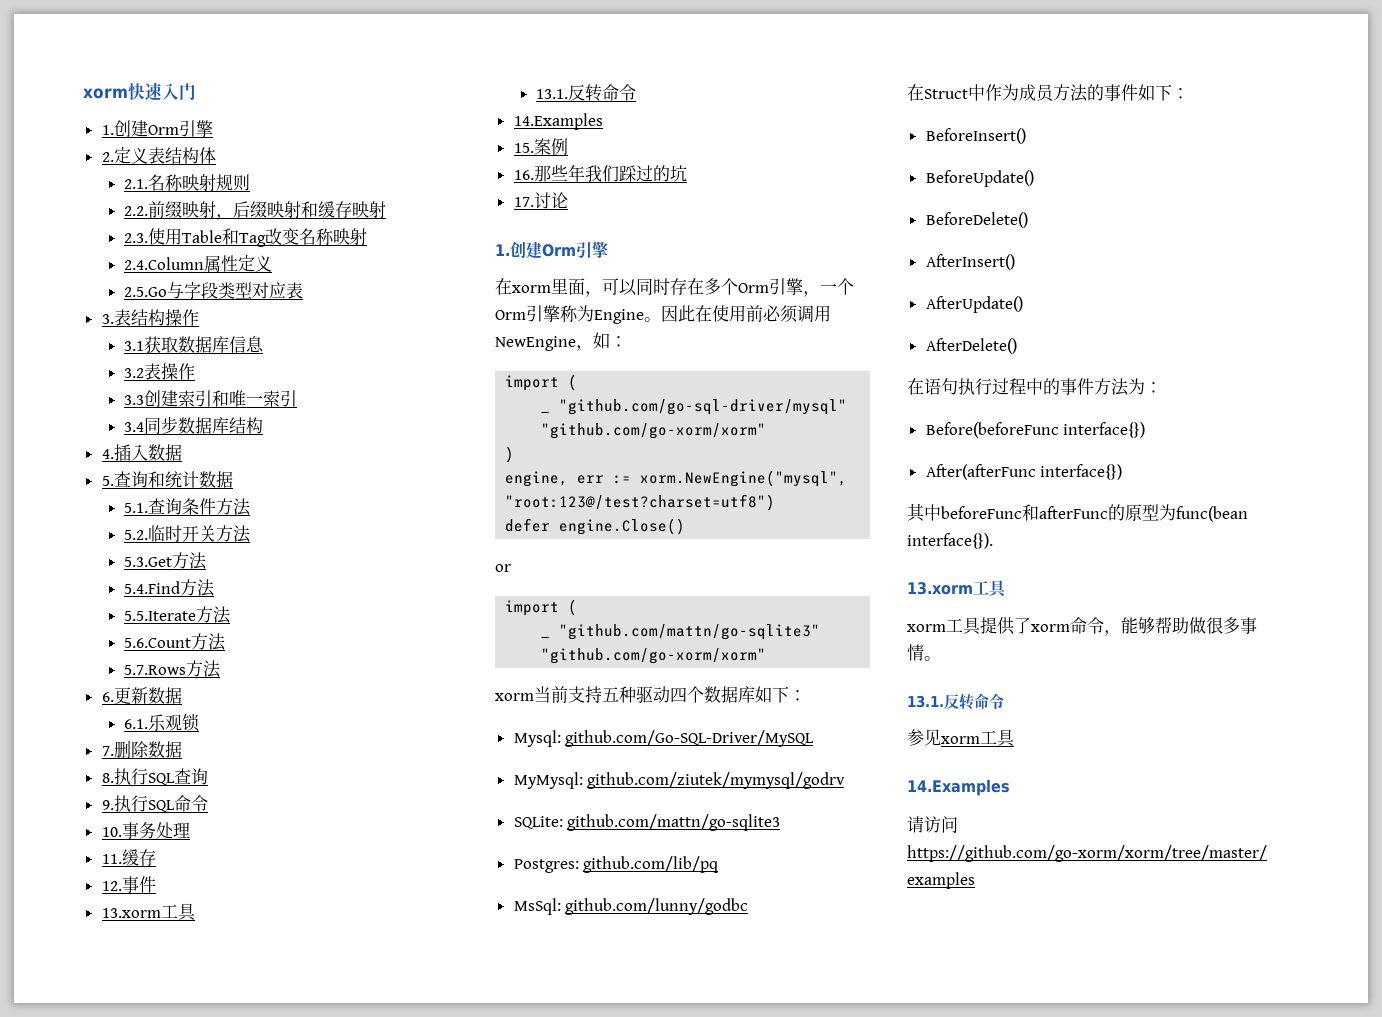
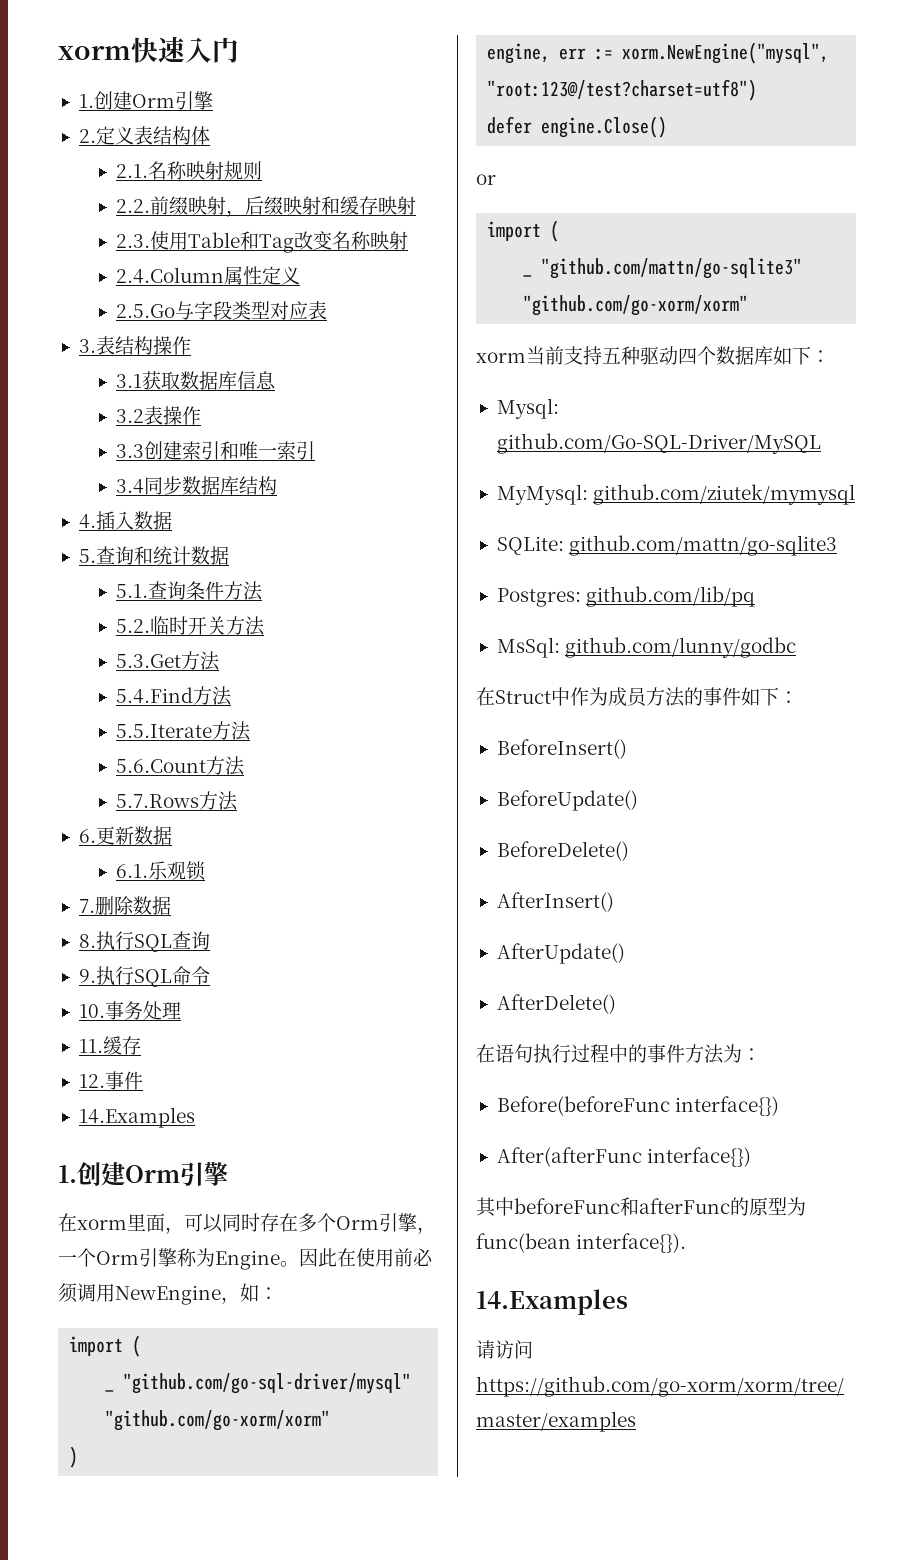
[101,903,196,921] [536,84,637,102] [513,113,603,130] [513,138,568,155] [513,164,687,182] [513,192,568,209] 13.xorm工具 // 13.1.反转命令 // 14.Examples // 15.案例 // 16.那些年我们踩过的坑 // 17.讨论 -> [78,1107,195,1128] 14.Examples
[587,772,846,789] github.com/ziutek/mymysql/godrv -> [593,484,856,505] github.com/ziutek/mymysql
[907,580,1007,598] [907,617,1257,636] [907,644,941,661] [907,693,1004,710] [907,729,1015,747] // 13.xorm工具 // xorm工具提供了xorm命令，能够帮助做很多事情。 // 13.1.反转命令 // 参见xorm工具 -> (687, 1243) none

